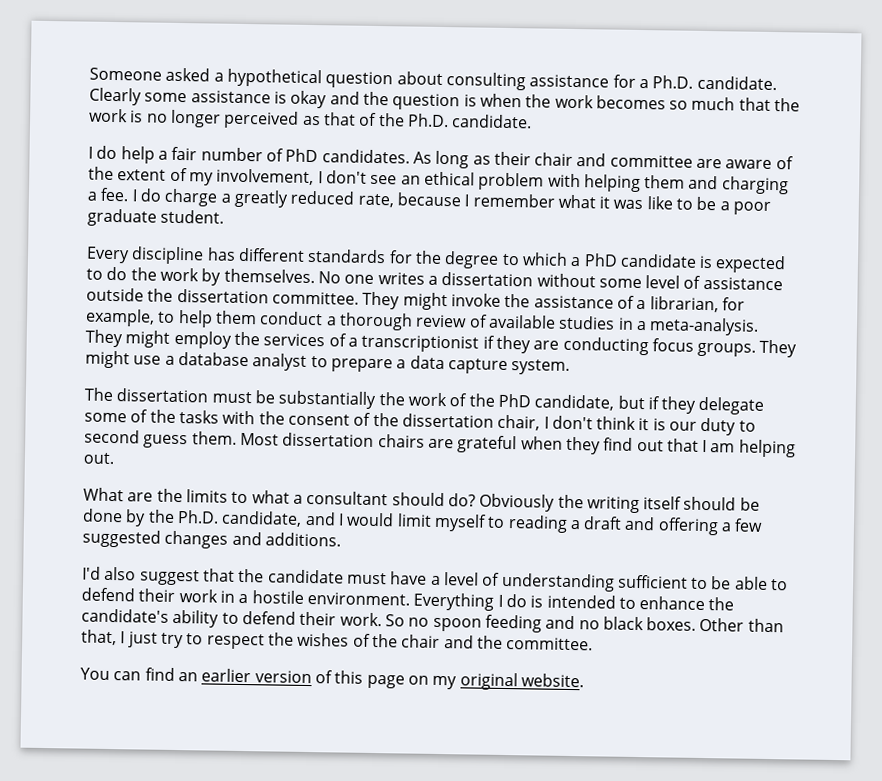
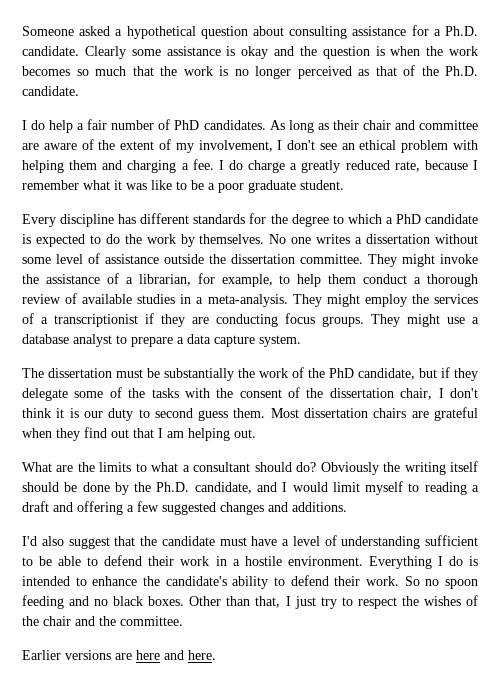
[80,667,584,691] You can find an earlier version of this page on my original website. -> [22,650,216,660] Earlier versions are here and here.

